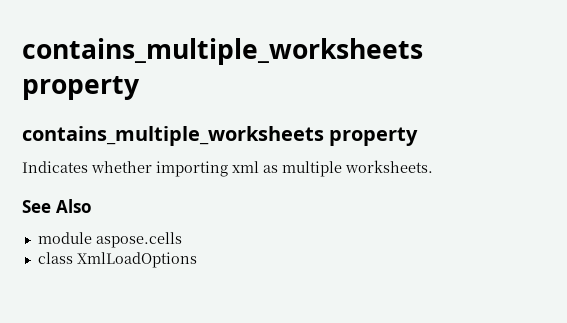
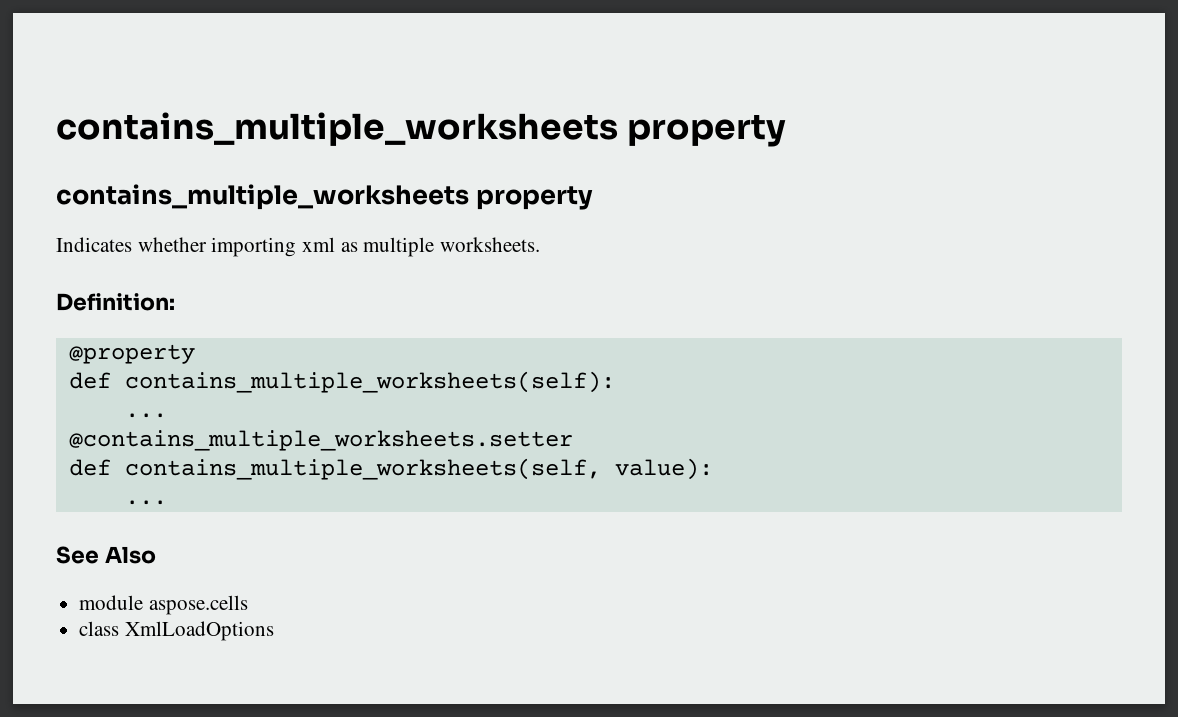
(433, 166) none -> [56,293,175,311] [68,344,195,364] [68,371,615,393] [124,413,167,418] [68,430,573,451] [68,458,713,480] [124,500,167,505] // Definition: // @property // def contains_multiple_worksheets(self): // ... // @contains_multiple_worksheets.setter // def contains_multiple_worksheets(self, value): // ...

